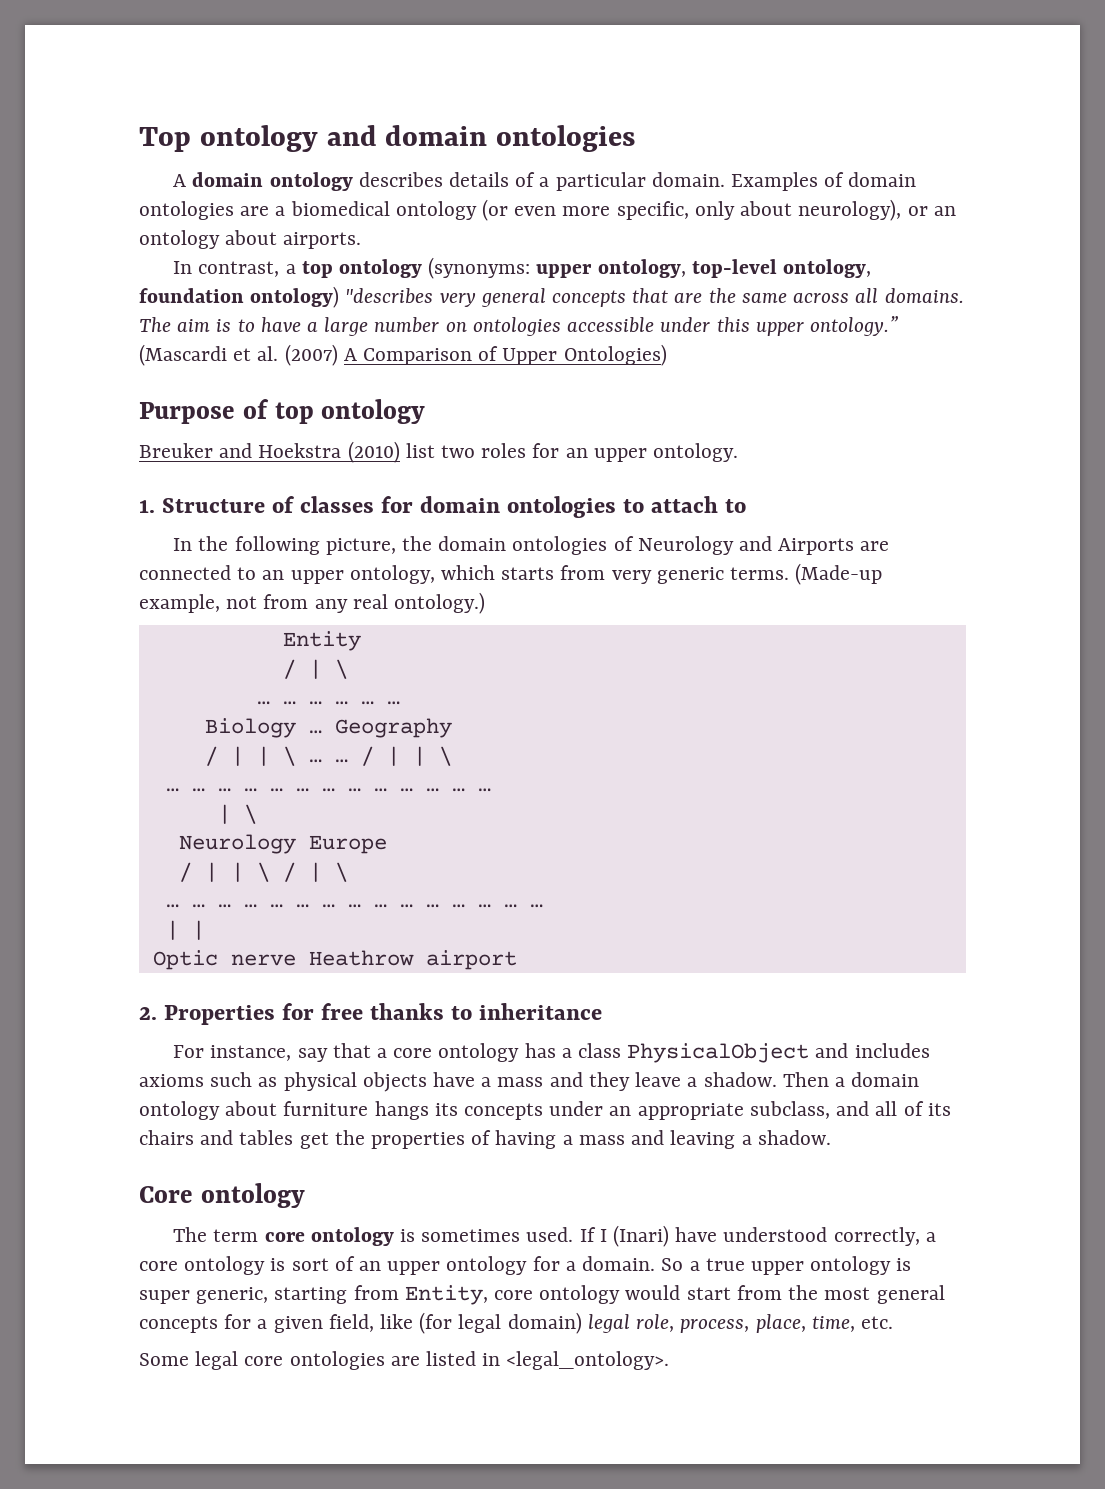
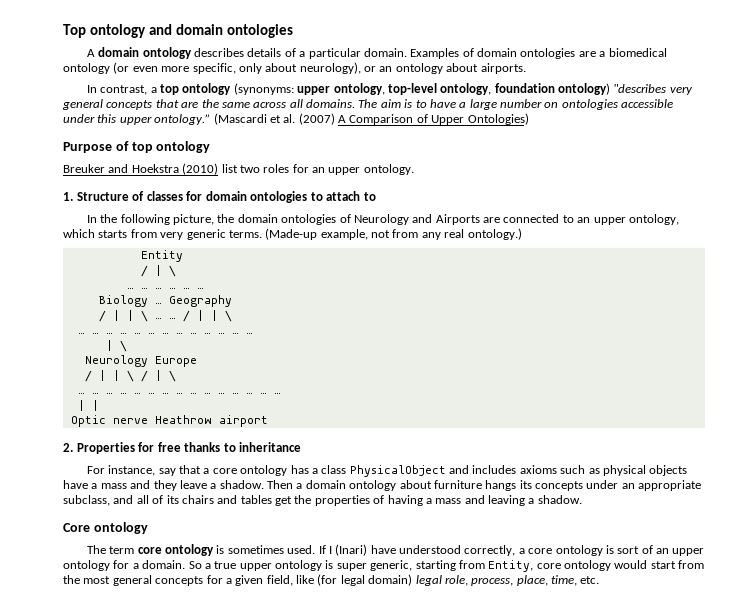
[139,1351,670,1370] // Some legal core ontologies are listed in <legal_ontology>. -> (600, 580) none

